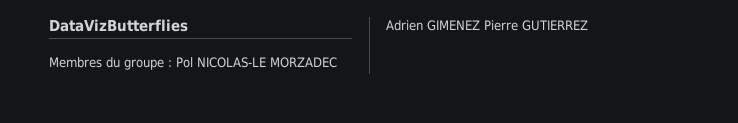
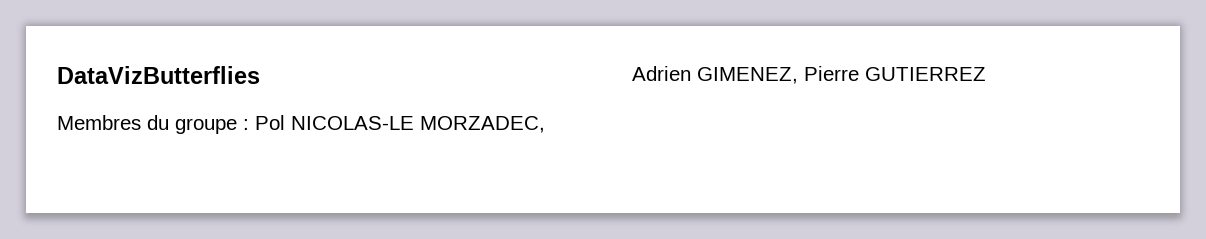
[270,57,337,68] [386,20,480,31] MORZADEC Adrien GIMENEZ -> [420,116,545,133] [632,66,798,84] MORZADEC, Adrien GIMENEZ,

